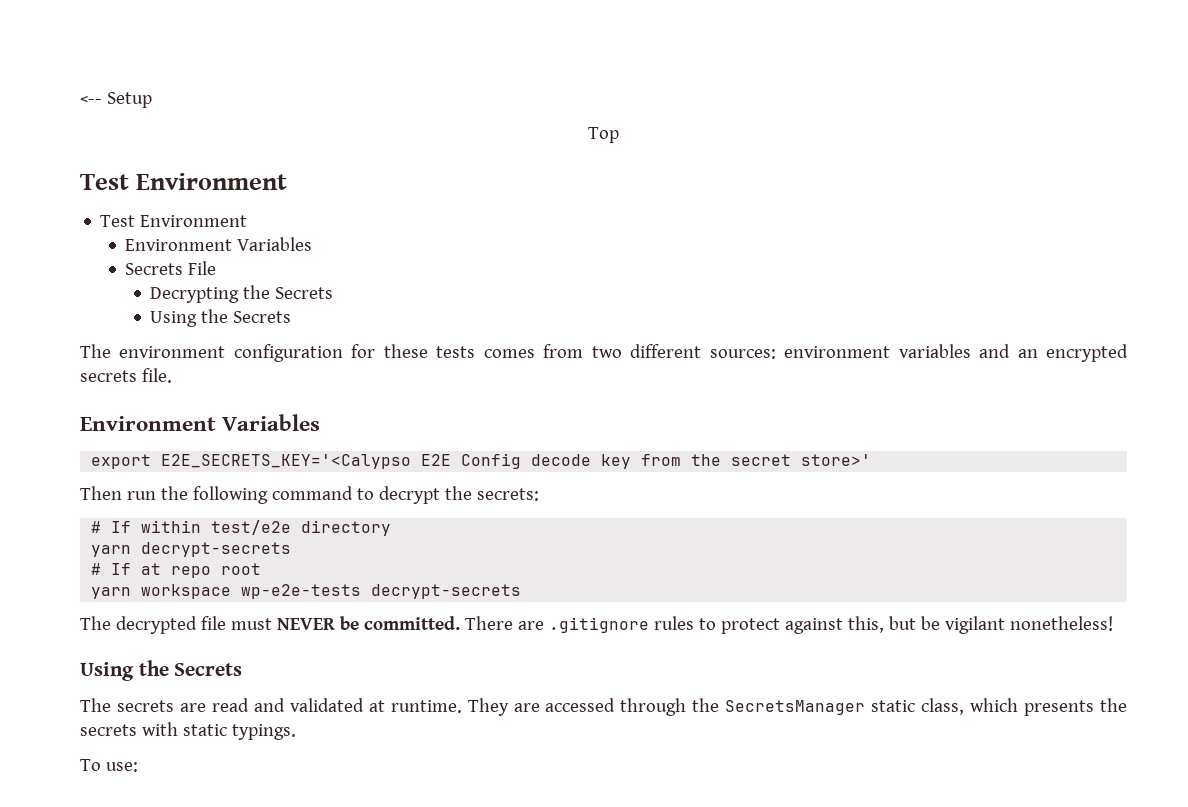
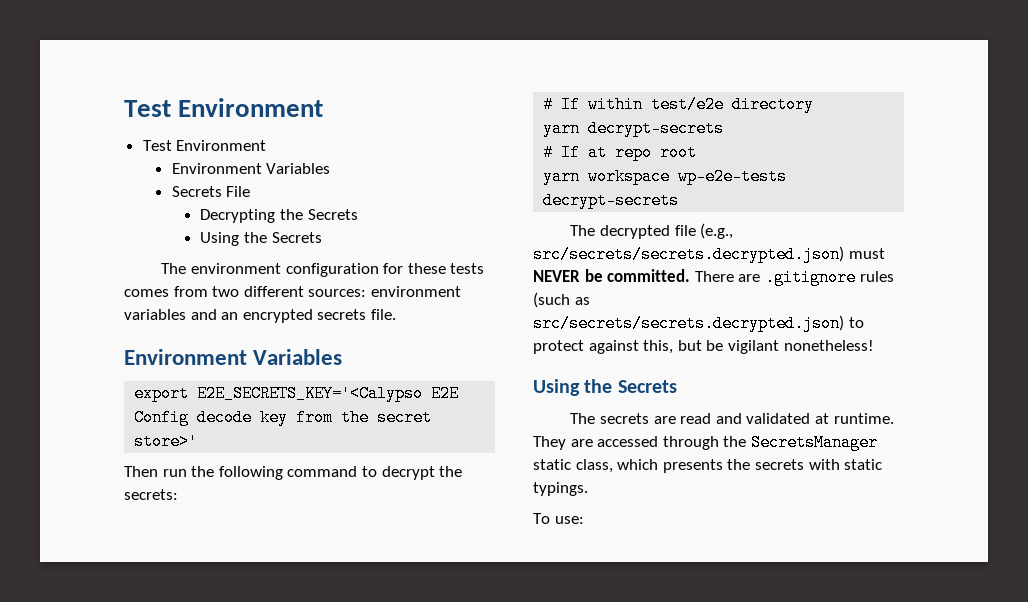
[80,92,152,108] [588,127,619,143] <-- Setup // Top // -> (124, 108) none
(226, 623) none -> [700,223,734,239] [533,246,844,263] (e.g., src/secrets/secrets.decrypted.json)
(694, 623) none -> [533,292,590,308] [533,315,844,332] (such as src/secrets/secrets.decrypted.json)

